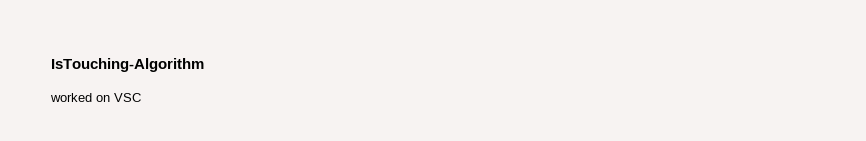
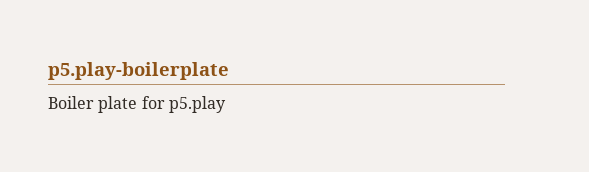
[51,58,204,72] [50,93,141,102] IsTouching-Algorithm // worked on VSC -> [48,62,229,80] [48,96,226,113] p5.play-boilerplate // Boiler plate for p5.play

